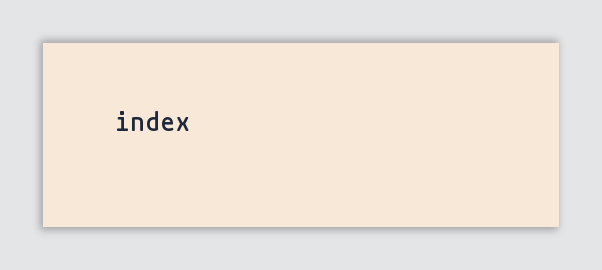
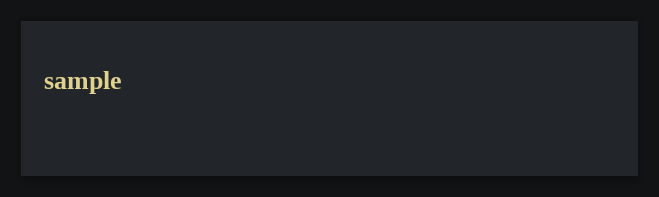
[115,111,190,131] index -> [44,71,122,94] sample

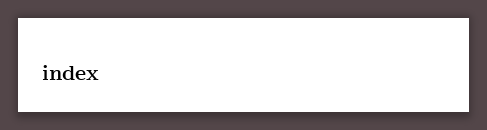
[44,71,122,94] sample -> [42,65,99,80] index

